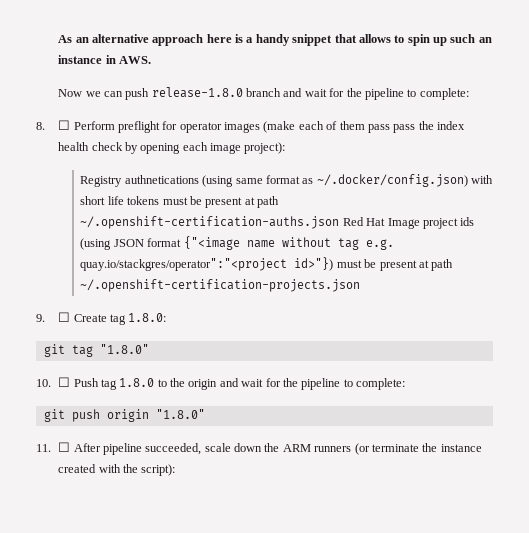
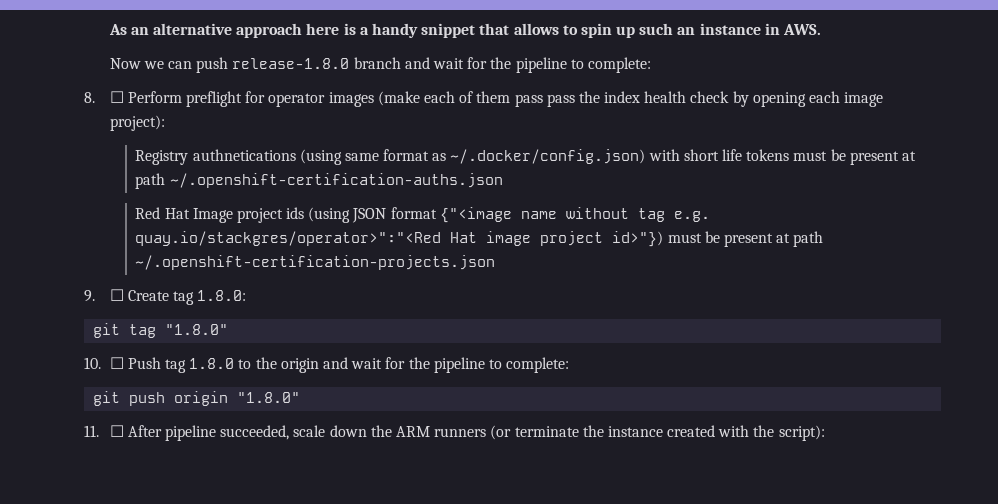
(340, 222) none -> (503, 180) //
[80,258,288,271] quay.io/stackgres/operator":"<project -> [135,231,604,246] quay.io/stackgres/operator>":"<Red Hat image project

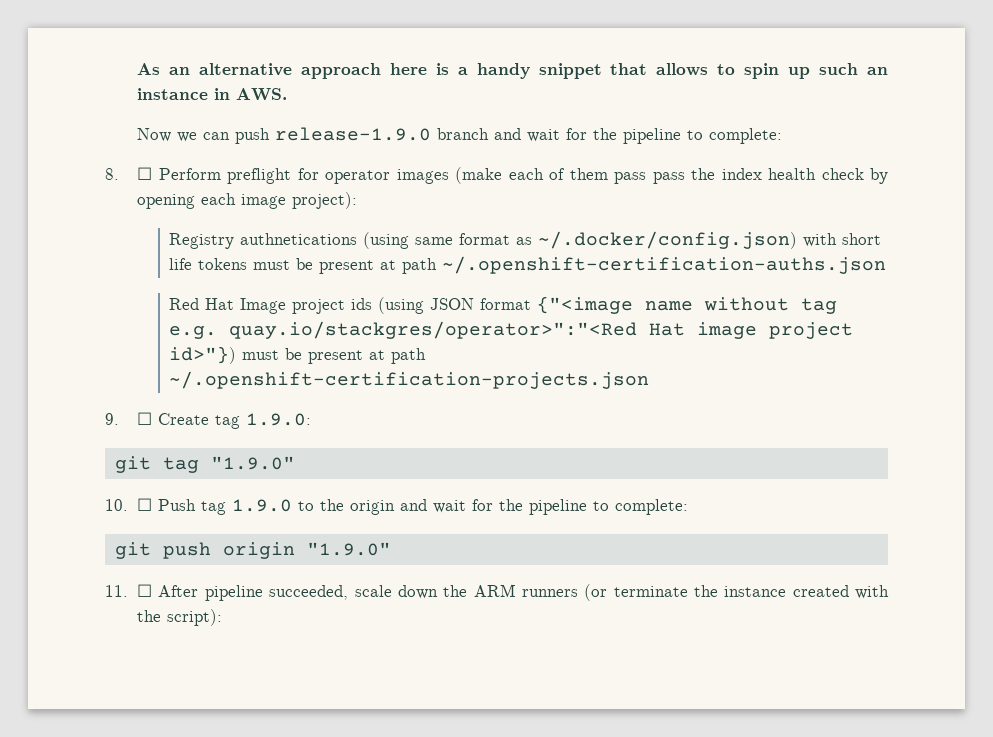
[232,58,350,69] release-1.8.0 -> [275,127,432,141] release-1.9.0
[197,290,247,301] 1.8.0: -> [246,413,312,426] 1.9.0:
[165,324,229,335] "1.8.0" -> [210,456,295,470] "1.9.0"
[189,358,235,369] 1.8.0 -> [232,499,293,512] 1.9.0
[237,392,301,403] "1.8.0" -> [306,542,391,556] "1.9.0"

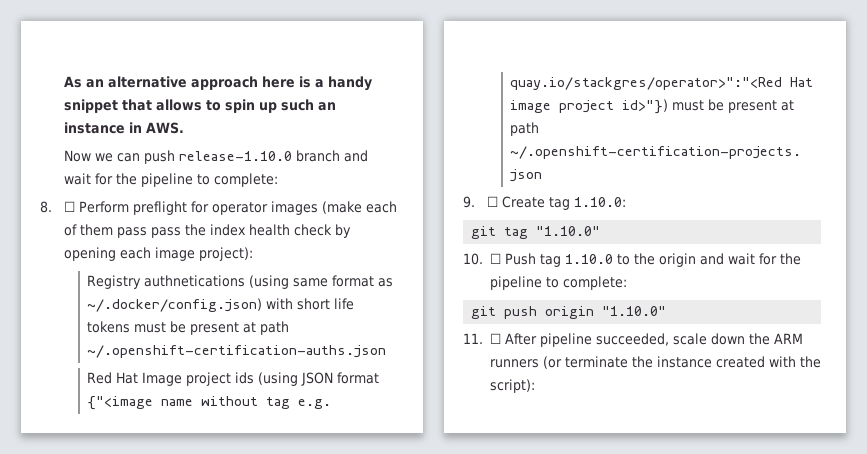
[275,127,432,141] release-1.9.0 -> [178,151,292,161] release-1.10.0
[246,413,312,426] 1.9.0: -> [573,197,626,207] 1.10.0:
[210,456,295,470] "1.9.0" -> [536,226,601,236] "1.10.0"
[232,499,293,512] 1.9.0 -> [564,254,613,264] 1.10.0
[306,542,391,556] "1.9.0" -> [602,306,667,316] "1.10.0"

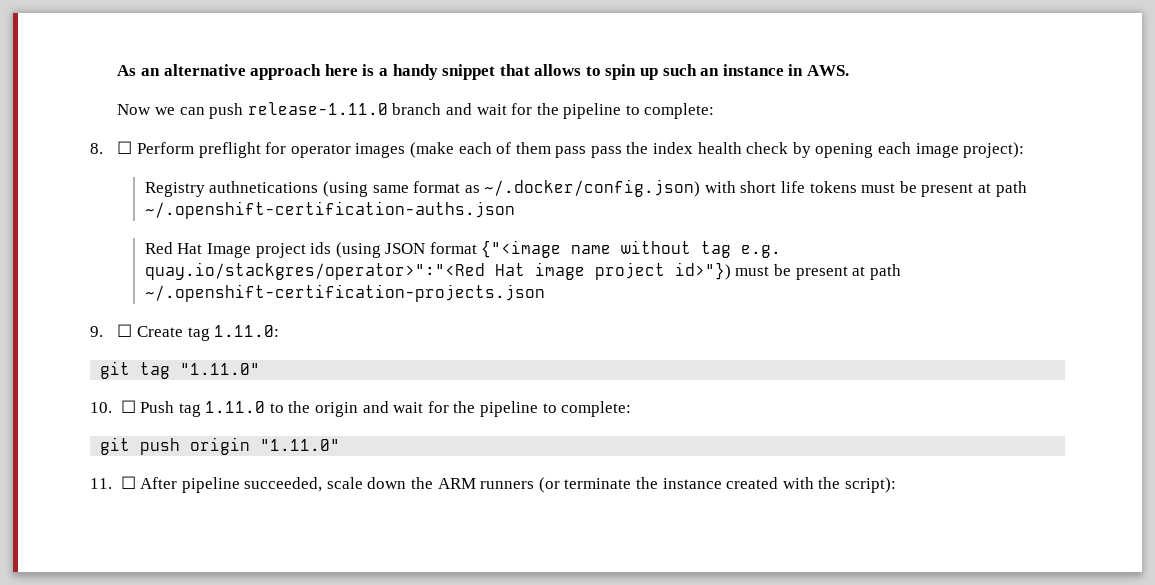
[178,151,292,161] release-1.10.0 -> [247,102,388,115] release-1.11.0
[573,197,626,207] 1.10.0: -> [214,325,280,337] 1.11.0:
[536,226,601,236] "1.10.0" -> [180,363,261,375] "1.11.0"
[564,254,613,264] 1.10.0 -> [205,401,266,413] 1.11.0
[602,306,667,316] "1.10.0" -> [260,439,341,451] "1.11.0"

